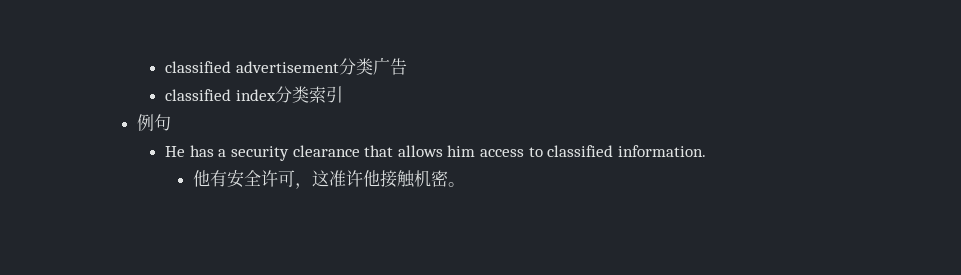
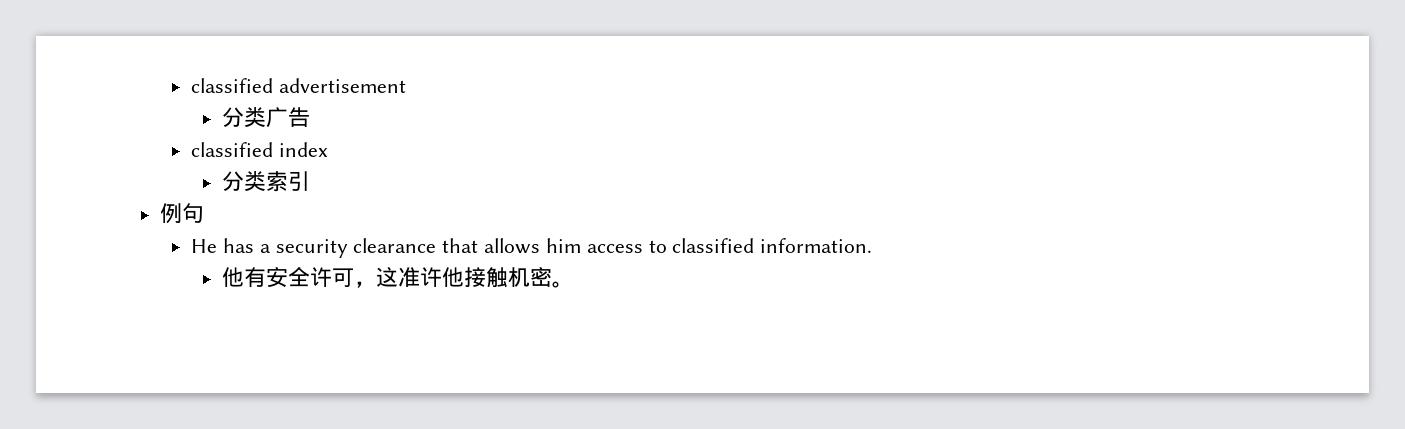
(339, 67) none -> (407, 85) //
(276, 95) none -> (329, 149) //

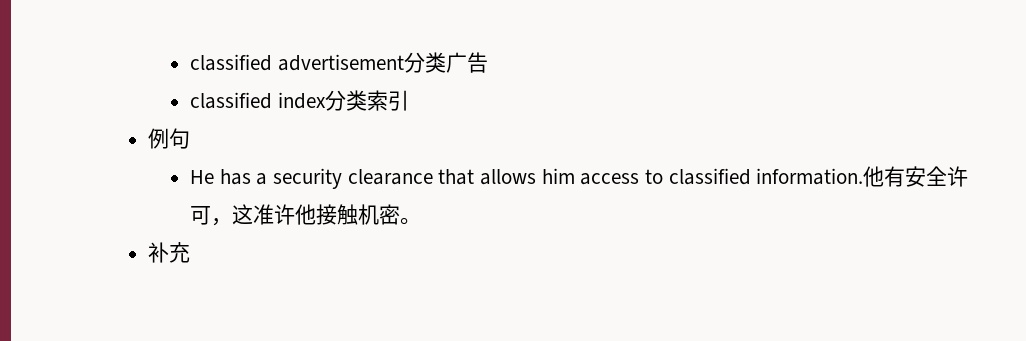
(407, 85) // -> (404, 62) none
(329, 149) // -> (326, 100) none
(873, 245) // -> (864, 176) none
(575, 284) none -> [148,242,191,263] // 补充

